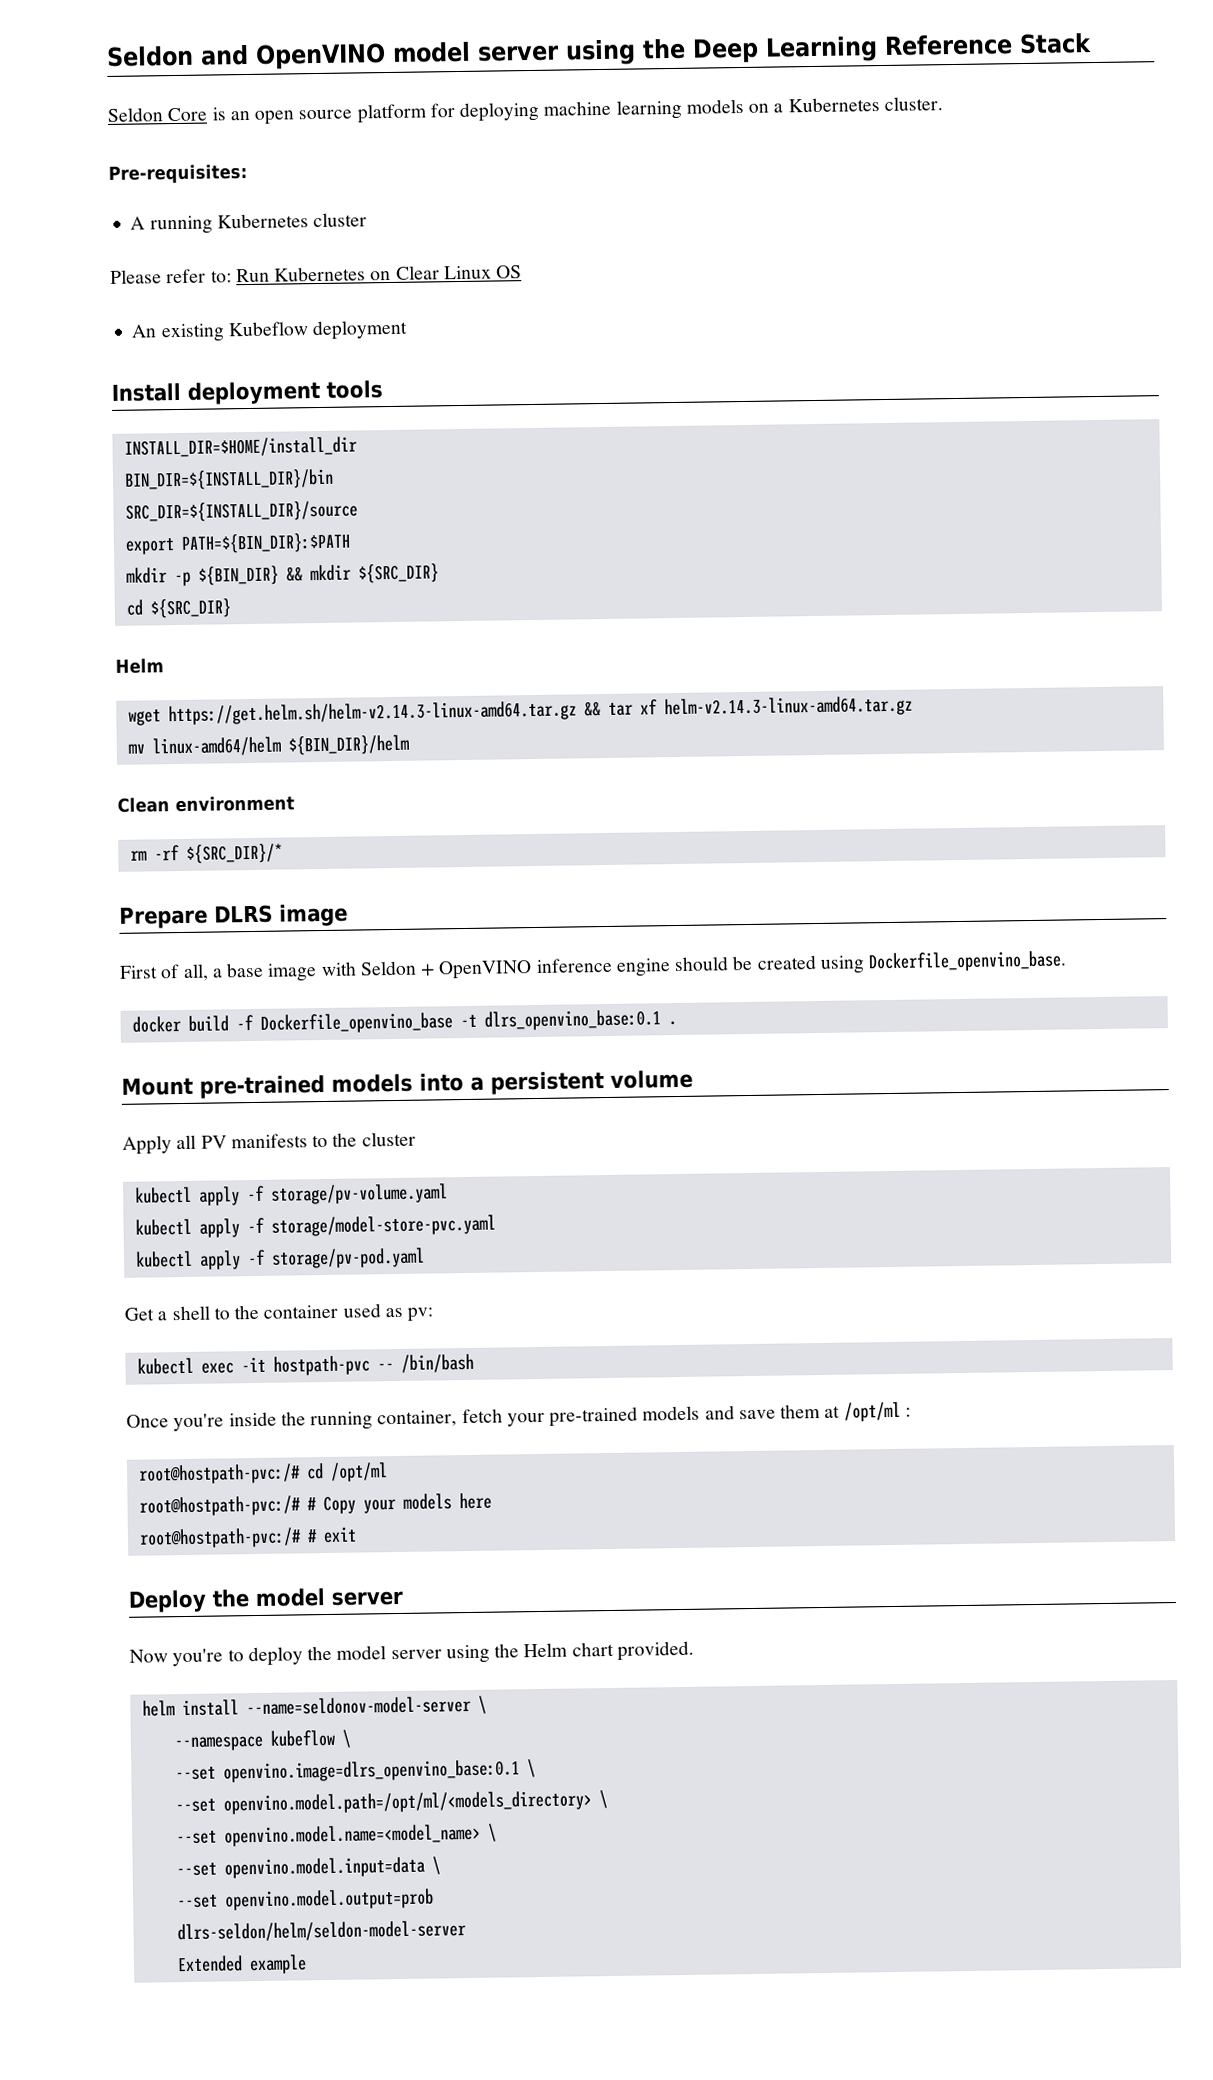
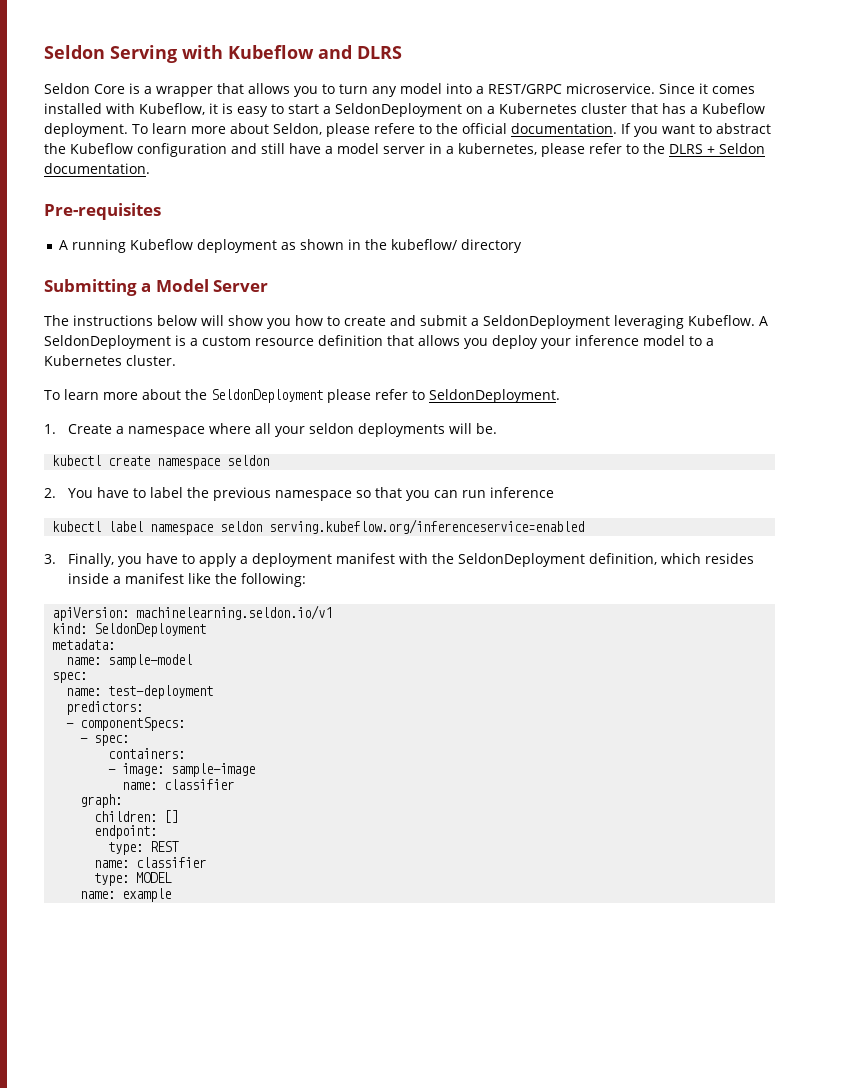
[106,33,1092,70] [107,96,943,125] [108,164,247,184] [130,212,368,235] [110,265,523,284] [131,319,409,343] [111,380,383,405] [123,436,357,458] [123,468,334,491] [124,500,358,523] [124,532,351,555] [125,563,439,587] [125,598,231,619] [115,658,164,674] [127,695,913,726] [127,734,409,757] [117,795,295,813] [129,843,283,864] [119,903,348,929] [119,950,1068,982] [131,1009,677,1034] [121,1069,693,1099] [122,1131,416,1155] [134,1183,448,1206] [134,1214,496,1238] [134,1247,425,1270] [124,1303,434,1322] [136,1353,474,1376] [126,1401,911,1432] [137,1462,388,1485] [138,1492,492,1517] [138,1526,357,1549] [128,1588,403,1613] [129,1640,694,1667] [141,1695,487,1717] [173,1729,351,1752] [174,1759,536,1783] [174,1790,608,1815] [175,1823,497,1847] [175,1856,441,1879] [176,1888,434,1911] [176,1920,466,1943] [176,1955,243,1973] Seldon and OpenVINO model server using the Deep Learning Reference Stack // Seldon Core is an open source platform for deploying machine learning models on a Kubernetes cluster. // Pre-requisites: // A running Kubernetes cluster // Please refer to: Run Kubernetes on Clear Linux OS // An existing Kubeflow deployment // Install deployment tools // INSTALL_DIR=$HOME/install_dir // BIN_DIR=${INSTALL_DIR}/bin // SRC_DIR=${INSTALL_DIR}/source // export PATH=${BIN_DIR}:$PATH // mkdir -p ${BIN_DIR} && mkdir ${SRC_DIR} // cd ${SRC_DIR} // Helm // wget https://get.helm.sh/helm-v2.14.3-linux-amd64.tar.gz && tar xf helm-v2.14.3-linux-amd64.tar.gz // mv linux-amd64/helm ${BIN_DIR}/helm // Clean environment // rm -rf ${SRC_DIR}/* // Prepare DLRS image // First of all, a base image with Seldon + OpenVINO inference engine should be created using Dockerfile_openvino_base. // docker build -f Dockerfile_openvino_base -t dlrs_openvino_base:0.1 . // Mount pre-trained models into a persistent volume // Apply all PV manifests to the cluster // kubectl apply -f storage/pv-volume.yaml // kubectl apply -f storage/model-store-pvc.yaml // kubectl apply -f storage/pv-pod.yaml // Get a shell to the container used as pv: // kubectl exec -it hostpath-pvc -- /bin/bash // Once you're inside the running container, fetch your pre-trained models and save them at /opt/ml : // root@hostpath-pvc:/# cd /opt/ml // root@hostpath-pvc:/# # Copy your models here // root@hostpath-pvc:/# # exit // Deploy the model server // Now you're to deploy the model server using the Helm chart provided. // helm install --name=seldonov-model-server \ // --namespace kubeflow \ // --set openvino.image=dlrs_openvino_base:0.1 \ // --set openvino.model.path=/opt/ml/<models_directory> \ // --set openvino.model.name=<model_name> \ // --set openvino.model.input=data \ // --set openvino.model.output=prob // dlrs-seldon/helm/seldon-model-server // Extended -> [44,45,402,63] [44,83,755,97] [44,103,765,117] [44,123,771,137] [44,143,765,157] [44,163,150,174] [44,203,161,220] [59,239,523,253] [44,279,269,296] [44,315,768,329] [44,335,714,349] [44,355,176,366] [44,389,560,403] [44,423,498,437] [52,455,270,469] [44,487,555,501] [52,519,585,535] [44,553,755,567] [68,573,307,587] [52,605,333,621] [52,623,207,637] [52,639,116,650] [66,654,193,668] [52,672,88,683] [66,685,214,699] [66,701,144,715] [66,717,186,731] [80,735,130,746] [108,748,186,759] [108,763,256,777] [122,779,235,790] [80,794,123,808] [94,810,179,823] [94,825,158,839] [108,841,180,855] [94,857,207,868] [94,872,173,886] [80,891,116,899] Seldon Serving with Kubeflow and DLRS // Seldon Core is a wrapper that allows you to turn any model into a REST/GRPC microservice. Since it comes installed with Kubeflow, it is easy to start a SeldonDeployment on a Kubernetes cluster that has a Kubeflow deployment. To learn more about Seldon, please refere to the official documentation. If you want to abstract the Kubeflow configuration and still have a model server in a kubernetes, please refer to the DLRS + Seldon documentation. // Pre-requisites // A running Kubeflow deployment as shown in the kubeflow/ directory // Submitting a Model Server // The instructions below will show you how to create and submit a SeldonDeployment leveraging Kubeflow. A SeldonDeployment is a custom resource definition that allows you deploy your inference model to a Kubernetes cluster. // To learn more about the SeldonDeployment please refer to SeldonDeployment. // 1. Create a namespace where all your seldon deployments will be. // kubectl create namespace seldon // 2. You have to label the previous namespace so that you can run inference // kubectl label namespace seldon serving.kubeflow.org/inferenceservice=enabled // 3. Finally, you have to apply a deployment manifest with the SeldonDeployment definition, which resides inside a manifest like the following: // apiVersion: machinelearning.seldon.io/v1 // kind: SeldonDeployment // metadata: // name: sample-model // spec: // name: test-deployment // predictors: // - componentSpecs: // - spec: // containers: // - image: sample-image // name: classifier // graph: // children: [] // endpoint: // type: REST // name: classifier // type: MODEL // name:

